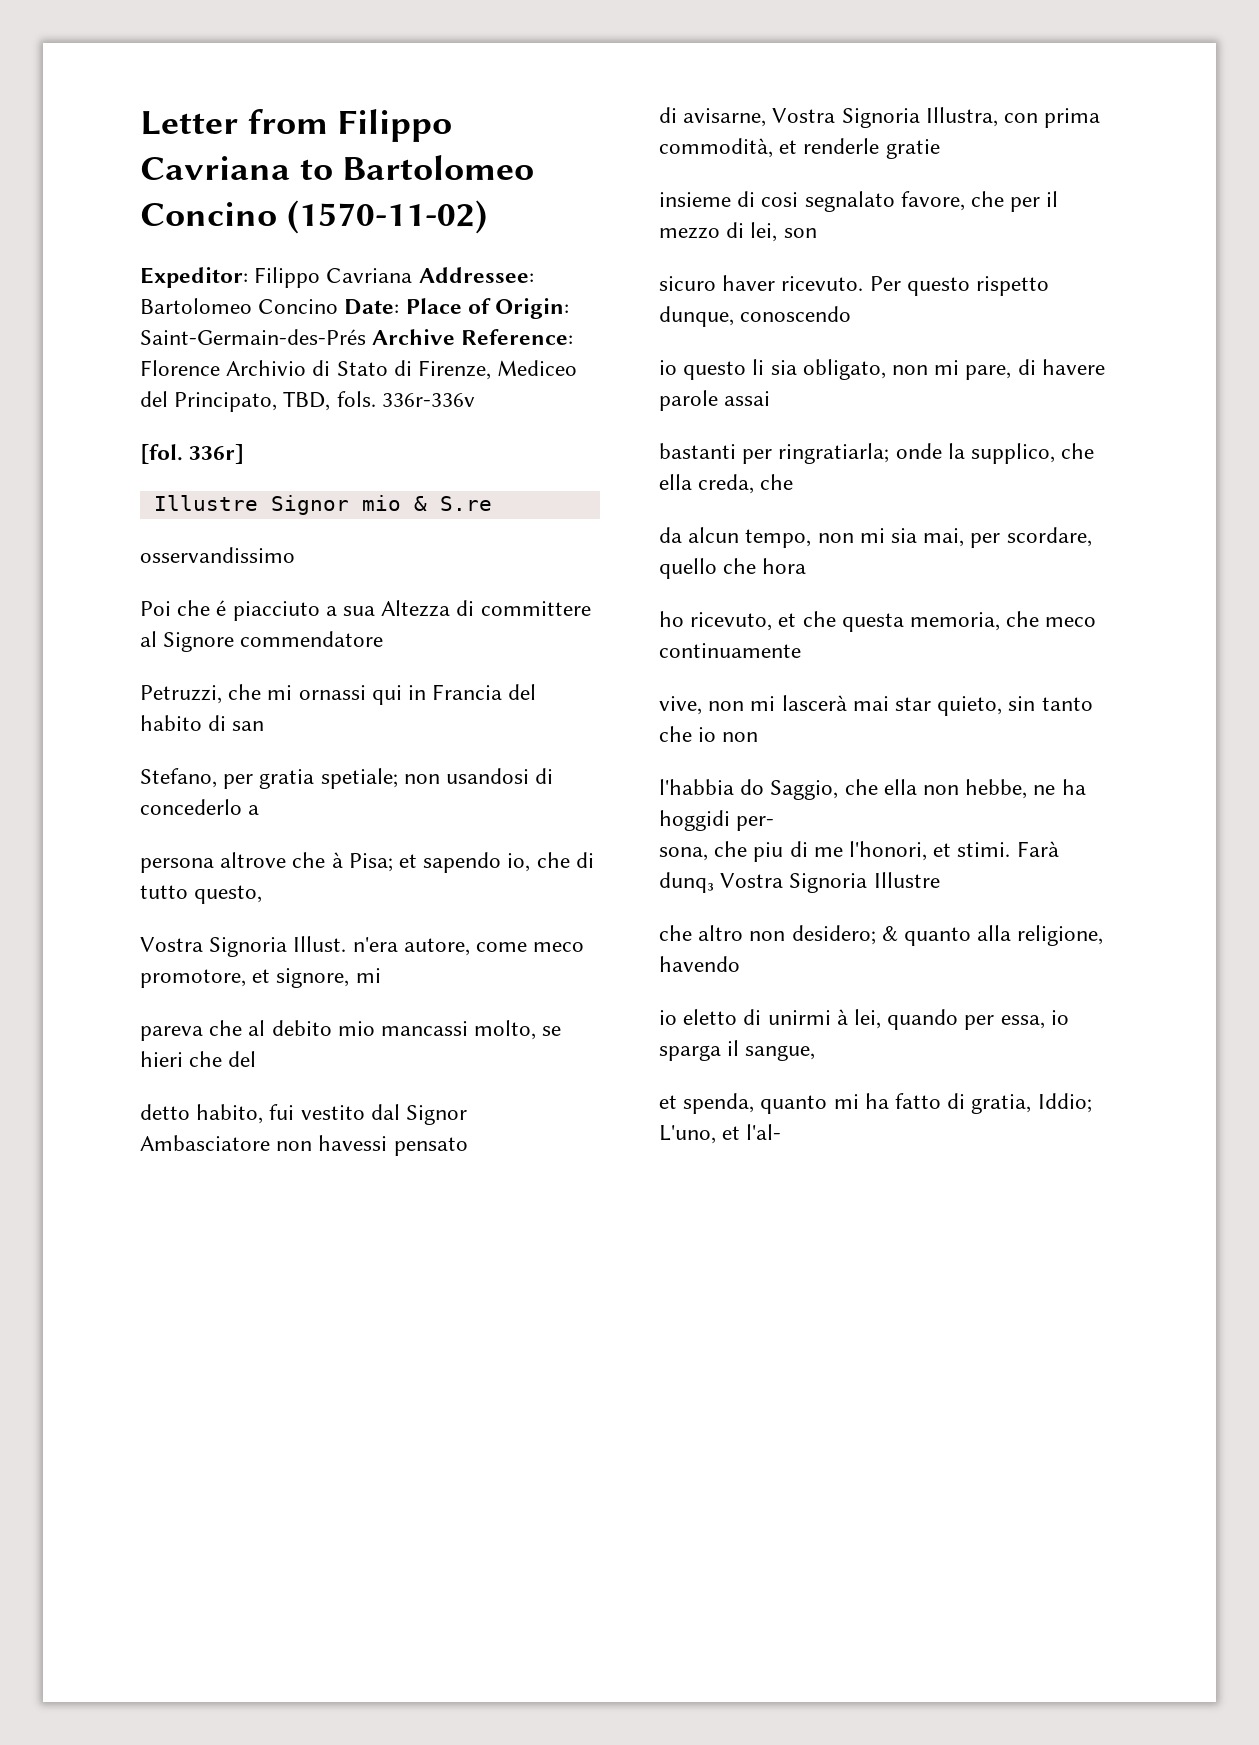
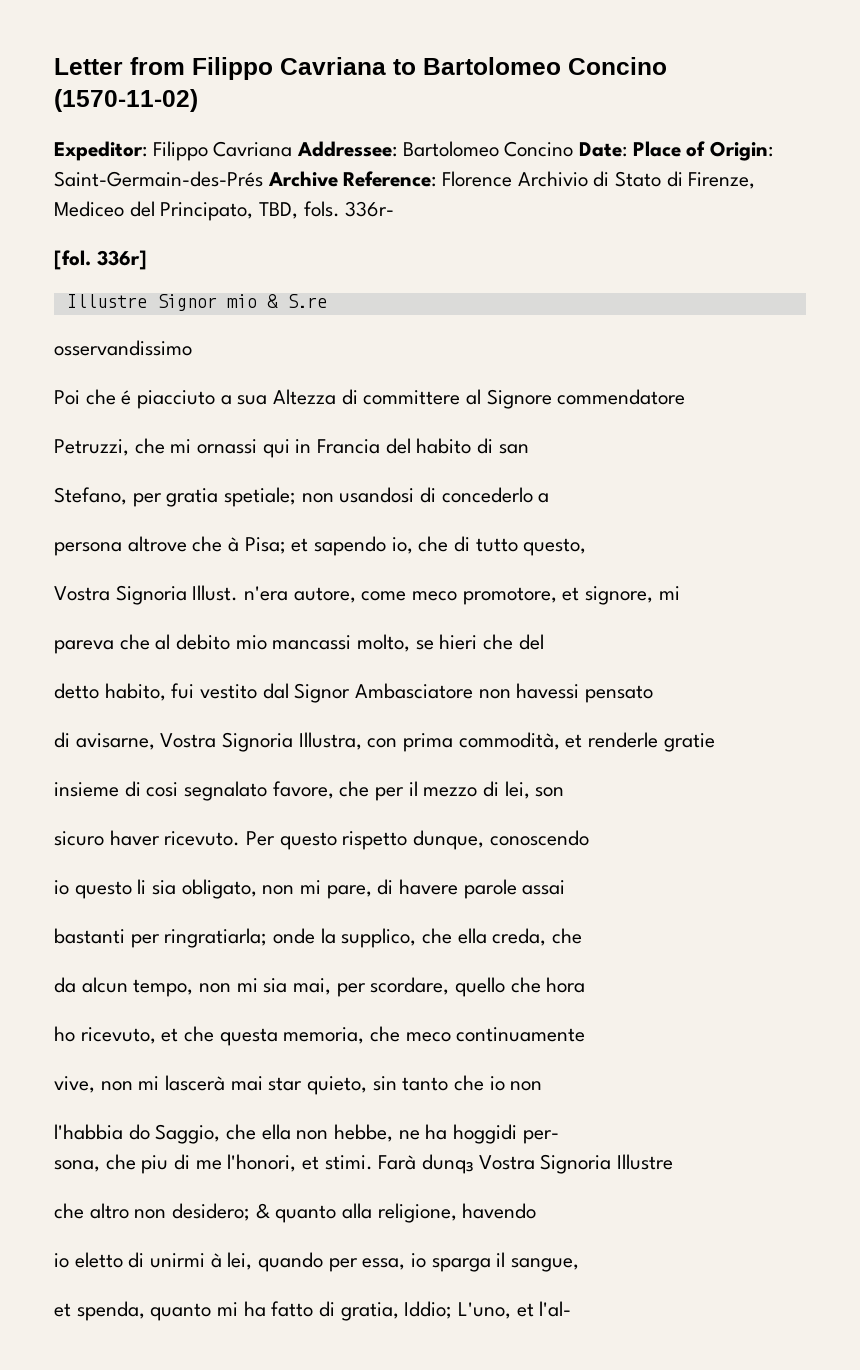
[381,393,475,407] 336r-336v -> [345,201,395,217] 336r-

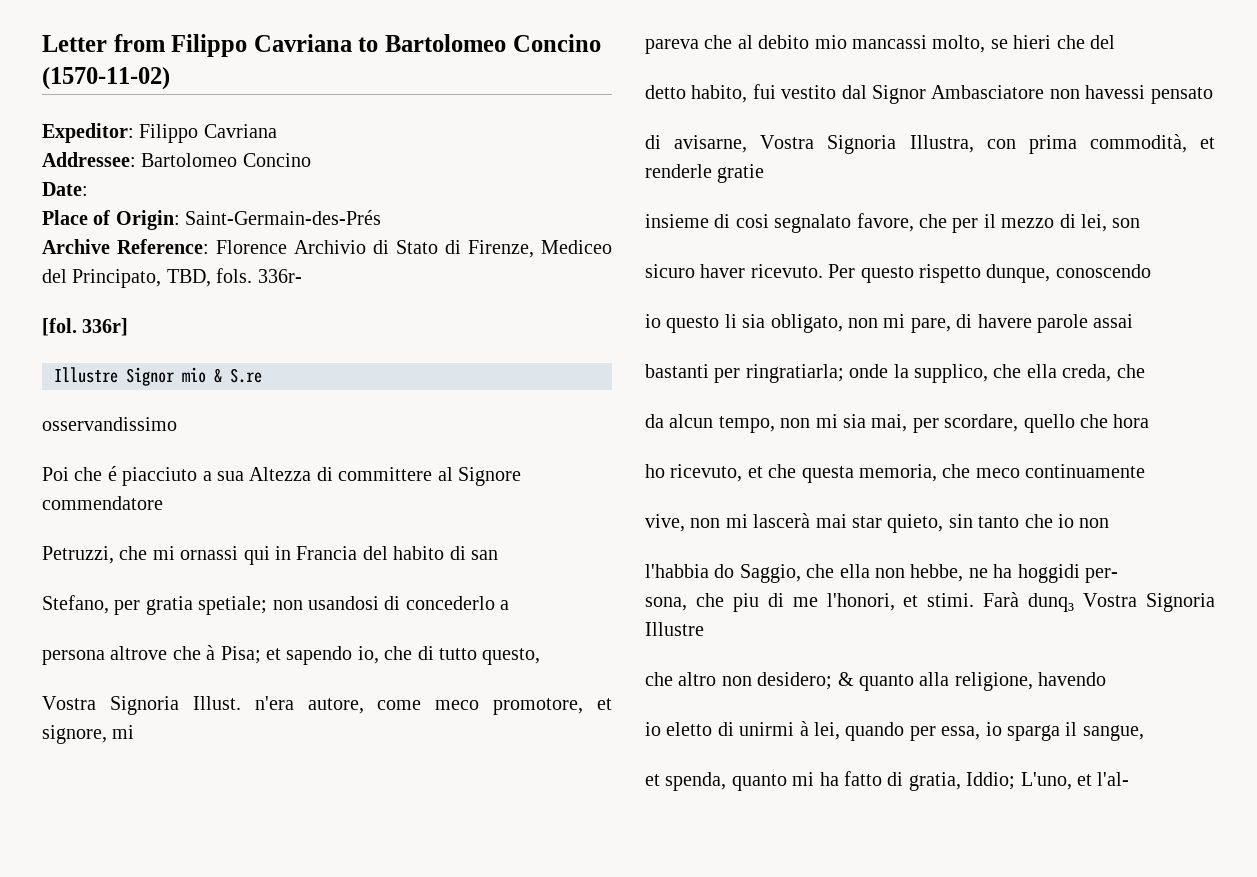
(293, 149) none -> (277, 131) //
(574, 149) none -> (311, 160) //
(628, 149) none -> (88, 189) //
(263, 179) none -> (382, 217) //

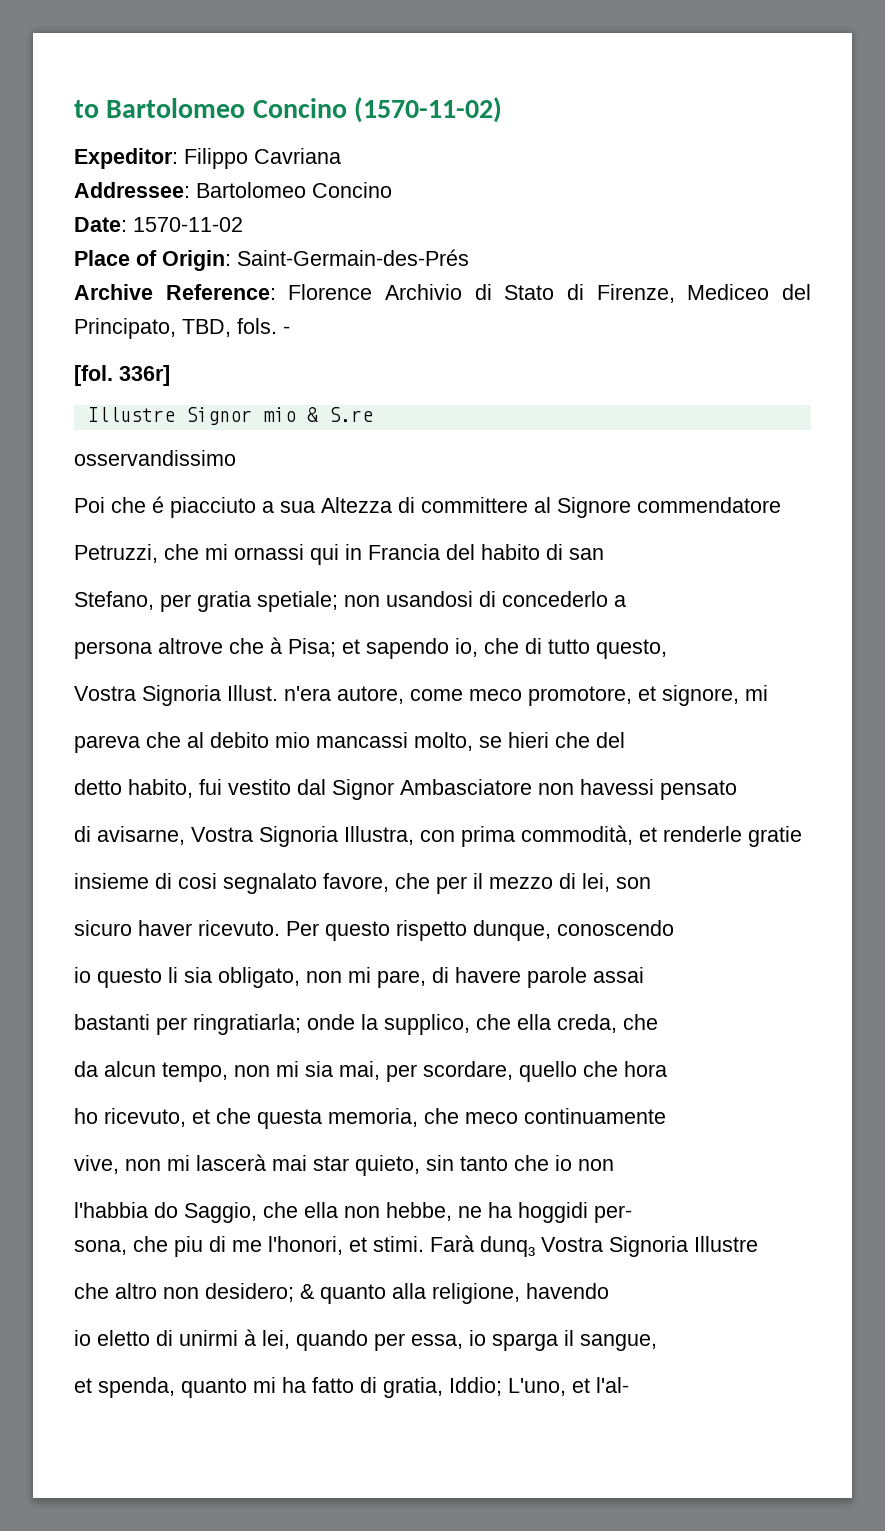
[42,34,352,57] Letter from Filippo Cavriana -> (74, 109) none
(88, 189) none -> [133,217,243,232] 1570-11-02
[257,269,302,283] 336r- -> [283,326,290,334] -

